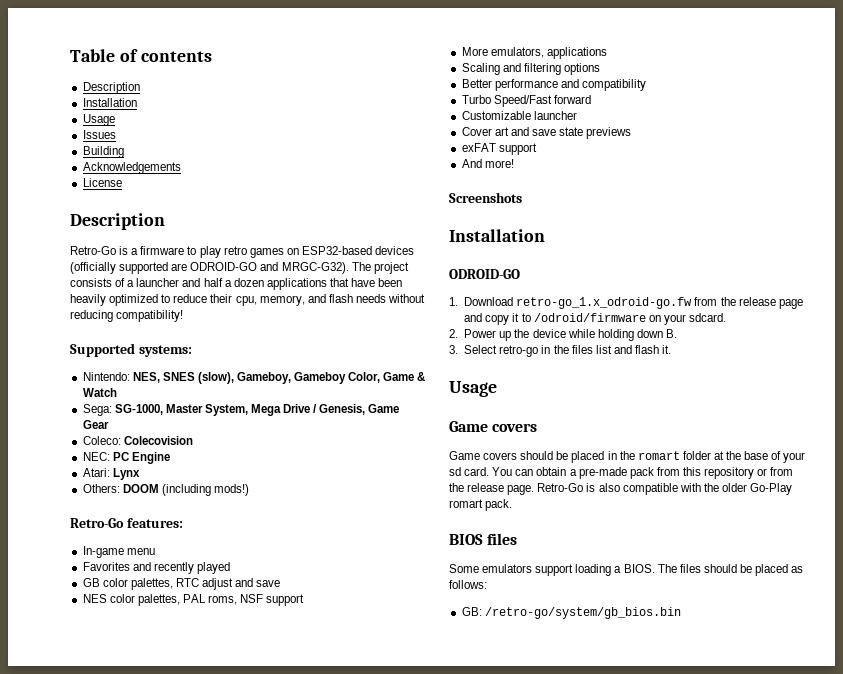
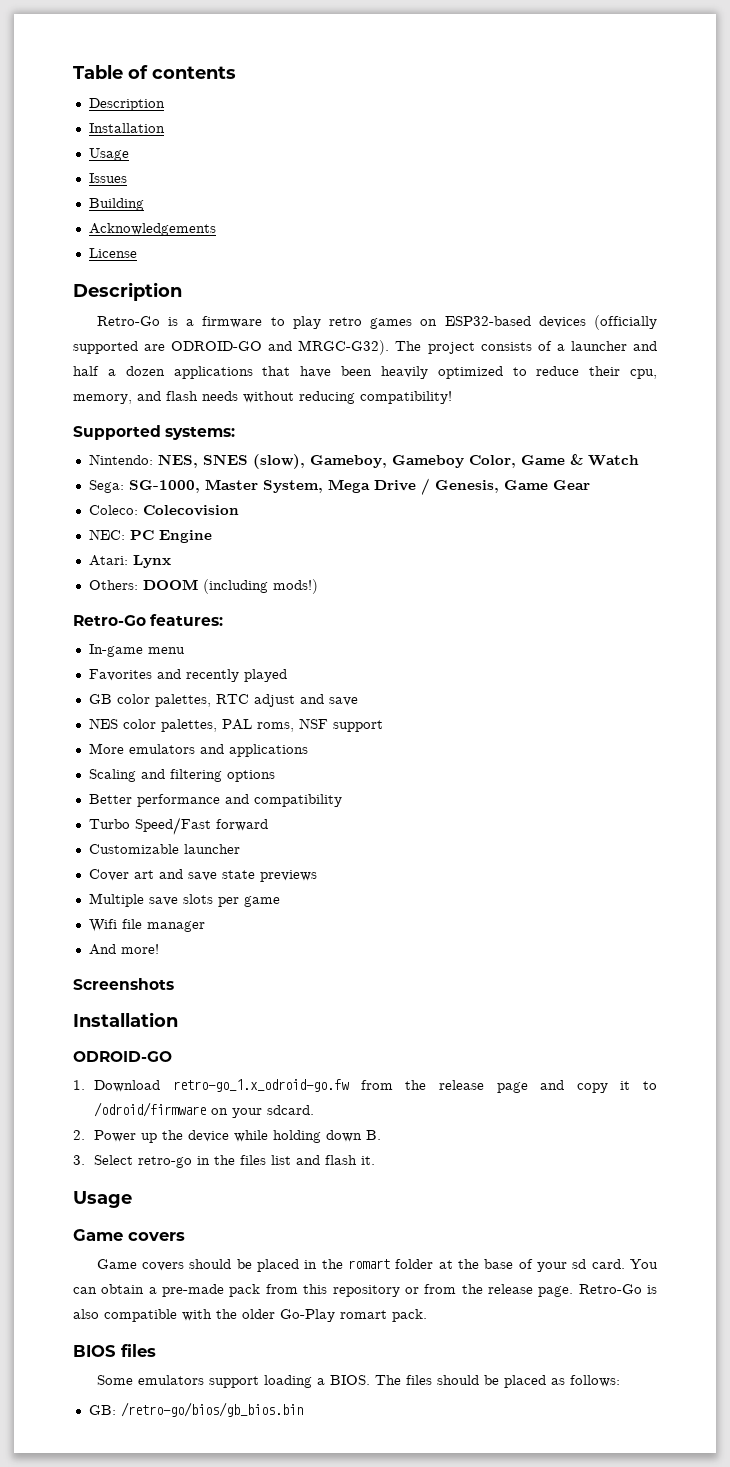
[490,47,544,58] emulators, -> [128,744,224,754] emulators and
[461,143,537,155] exFAT support -> [88,893,280,907] [88,919,205,932] Multiple save slots per game // Wifi file manager
[484,607,681,619] /retro-go/system/gb_bios.bin -> [120,1402,303,1417] /retro-go/bios/gb_bios.bin

